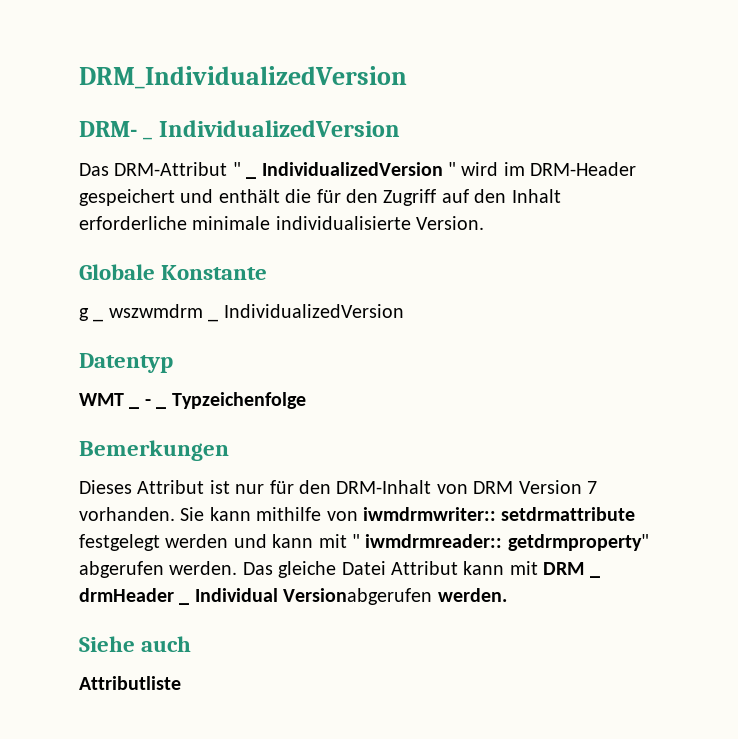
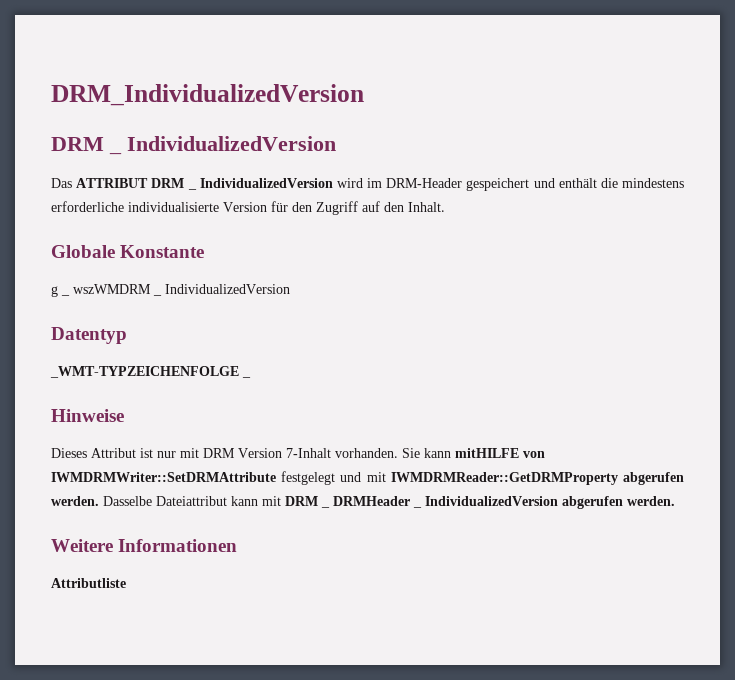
[79,121,137,137] DRM- -> [51,137,104,151] DRM
[114,162,241,176] [246,176,257,179] [261,162,456,176] DRM-Attribut " _ IndividualizedVersion " -> [76,178,185,188] [187,188,197,190] [199,178,333,188] ATTRIBUT DRM _ IndividualizedVersion
(312, 196) none -> [622,178,684,188] [51,201,267,212] mindestens erforderliche individualisierte Version
[511,189,561,203] [79,216,485,230] Inhalt erforderliche minimale individualisierte Version. -> [408,202,445,212] Inhalt.
[108,304,203,318] wszwmdrm -> [73,284,151,294] wszWMDRM
[79,393,124,406] [129,406,140,409] [144,399,151,406] [156,392,306,409] [79,440,229,461] WMT _ - _ Typzeichenfolge // Bemerkungen -> [50,366,251,378] [51,409,124,422] _WMT-TYPZEICHENFOLGE _ // Hinweise
[269,480,468,494] für den DRM-Inhalt von -> [180,448,199,458] mit
[587,481,597,494] 7 -> [286,448,331,458] 7-Inhalt
[256,507,636,521] [79,534,649,551] [79,561,585,578] [589,575,600,578] [79,588,174,602] [179,602,190,605] [194,588,433,605] mithilfe von iwmdrmwriter:: setdrmattribute festgelegt werden und kann mit " iwmdrmreader:: getdrmproperty" abgerufen werden. Das gleiche Datei Attribut kann mit DRM _ drmHeader _ Individual Versionabgerufen -> [455,448,545,458] [51,471,684,485] [51,496,318,506] [321,506,330,508] [333,496,410,506] [413,506,422,508] [425,496,623,509] mitHILFE von IWMDRMWriter::SetDRMAttribute festgelegt und mit IWMDRMReader::GetDRMProperty abgerufen werden. Dasselbe Dateiattribut kann mit DRM _ DRMHeader _ IndividualizedVersion abgerufen
[79,636,192,652] Siehe auch -> [51,539,238,552] Weitere Informationen

